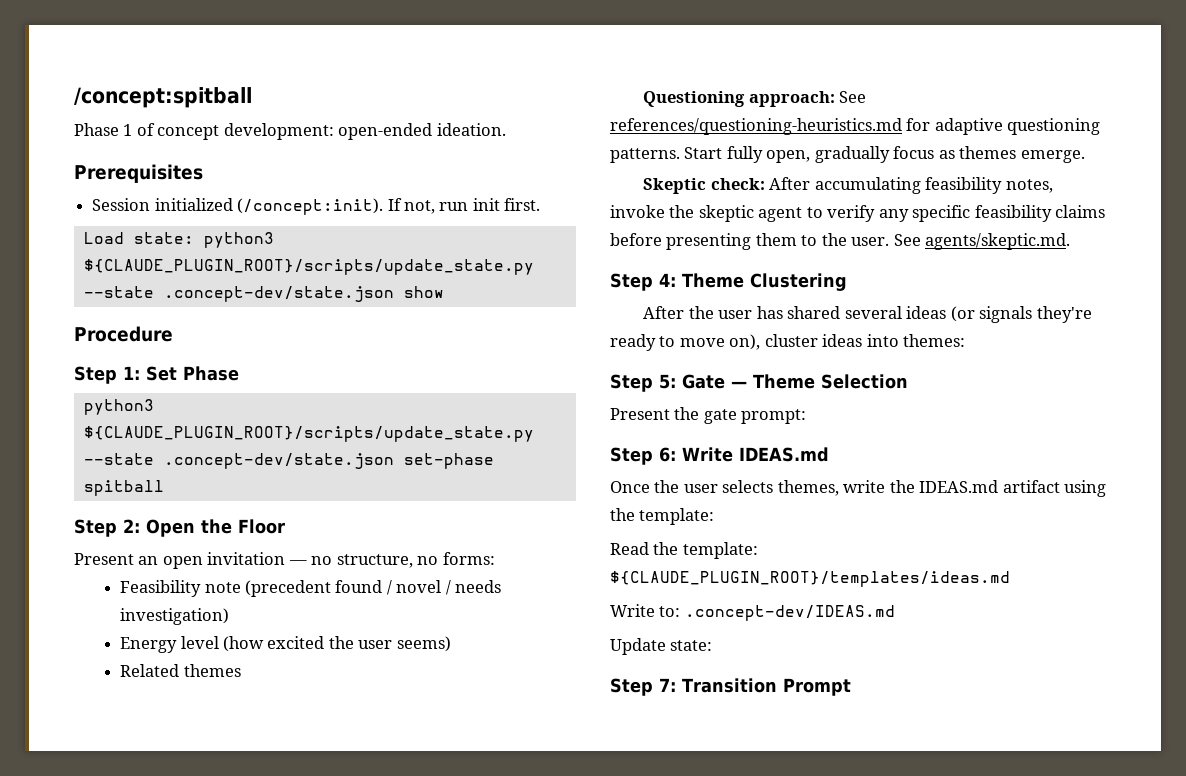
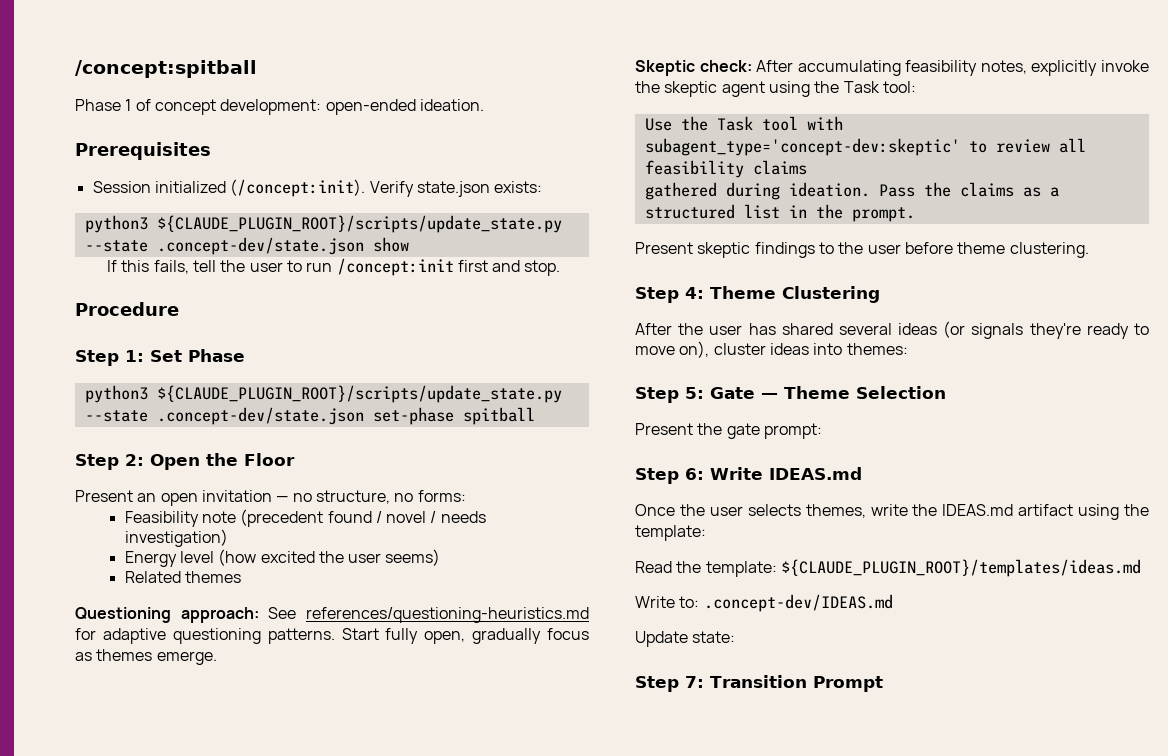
[387,198,541,214] [83,232,194,244] If not, run init first. // Load state: -> [369,181,543,197] Verify state.json exists: //
(444, 292) none -> [106,258,561,276] // If this fails, tell the user to run /concept:init first and stop.
(1053, 186) none -> [1031,60,1098,76] explicitly
[806,205,1106,222] [610,233,1071,250] to verify any specific feasibility claims before presenting them to the user. See agents/skeptic.md. -> [768,81,916,97] [644,116,843,131] [644,138,1086,156] [644,160,807,178] [644,182,1059,200] [644,204,915,222] [635,242,1089,258] using the Task tool: // Use the Task tool with subagent_type='concept-dev:skeptic' to review all feasibility claims // gathered during ideation. Pass the claims as a structured list in the prompt. // Present skeptic findings to the user before theme clustering.

